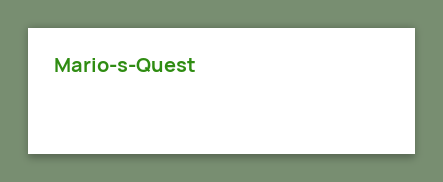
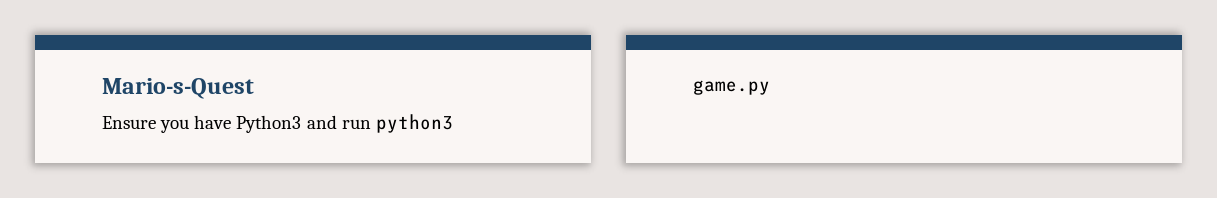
(196, 65) none -> [102,114,453,133] [693,80,770,95] // Ensure you have Python3 and run python3 game.py

